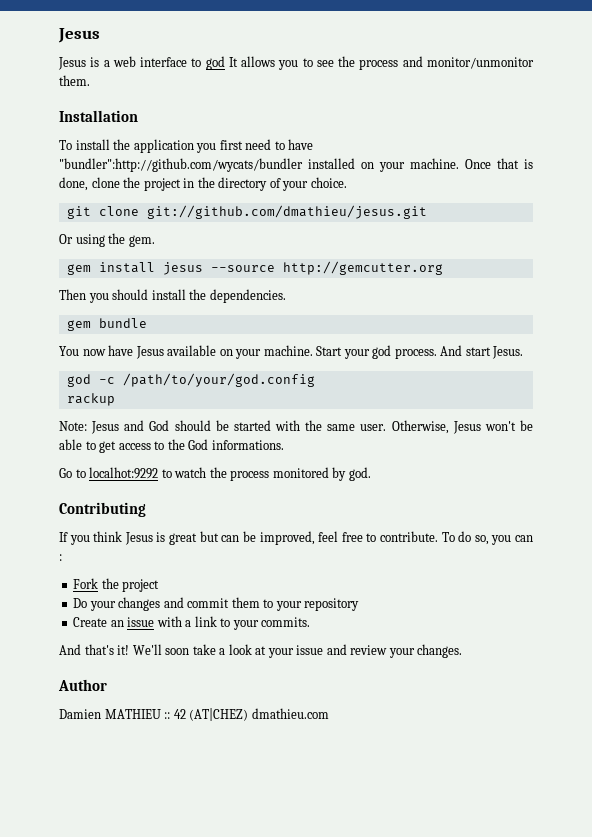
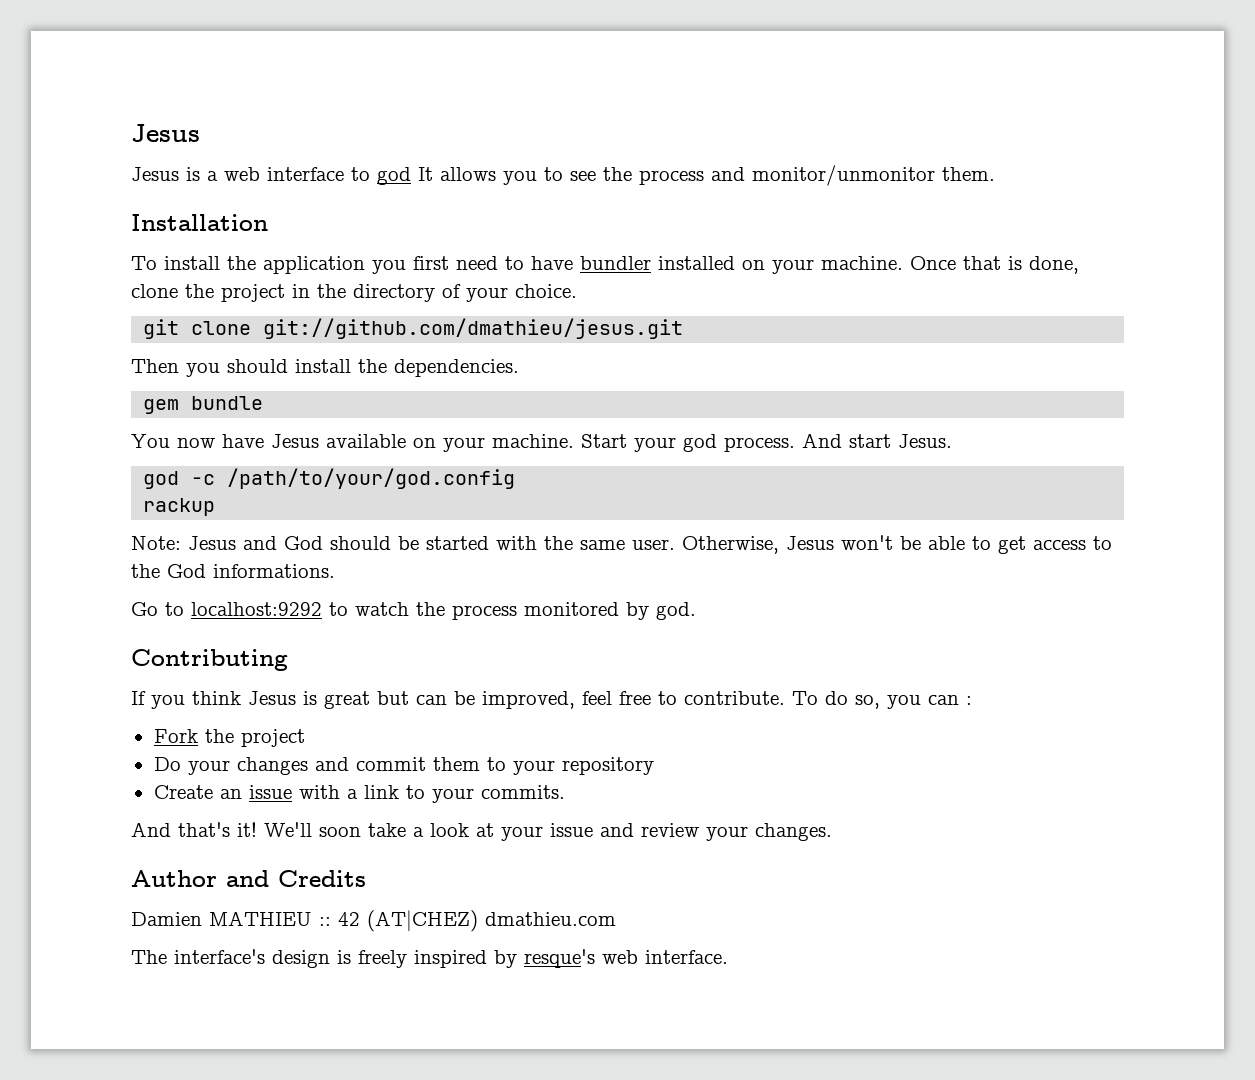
[59,158,303,172] "bundler":http://github.com/wycats/bundler -> [580,256,651,270] bundler
[59,233,155,247] [66,261,443,275] // Or using the gem. // gem install jesus --source http://gemcutter.org -> (684, 328) none
[89,467,159,479] localhot:9292 -> [191,602,322,616] localhost:9292
(107, 685) none -> [226,870,366,887] and Credits
(329, 713) none -> [131,949,728,968] // The interface's design is freely inspired by resque's web interface.

